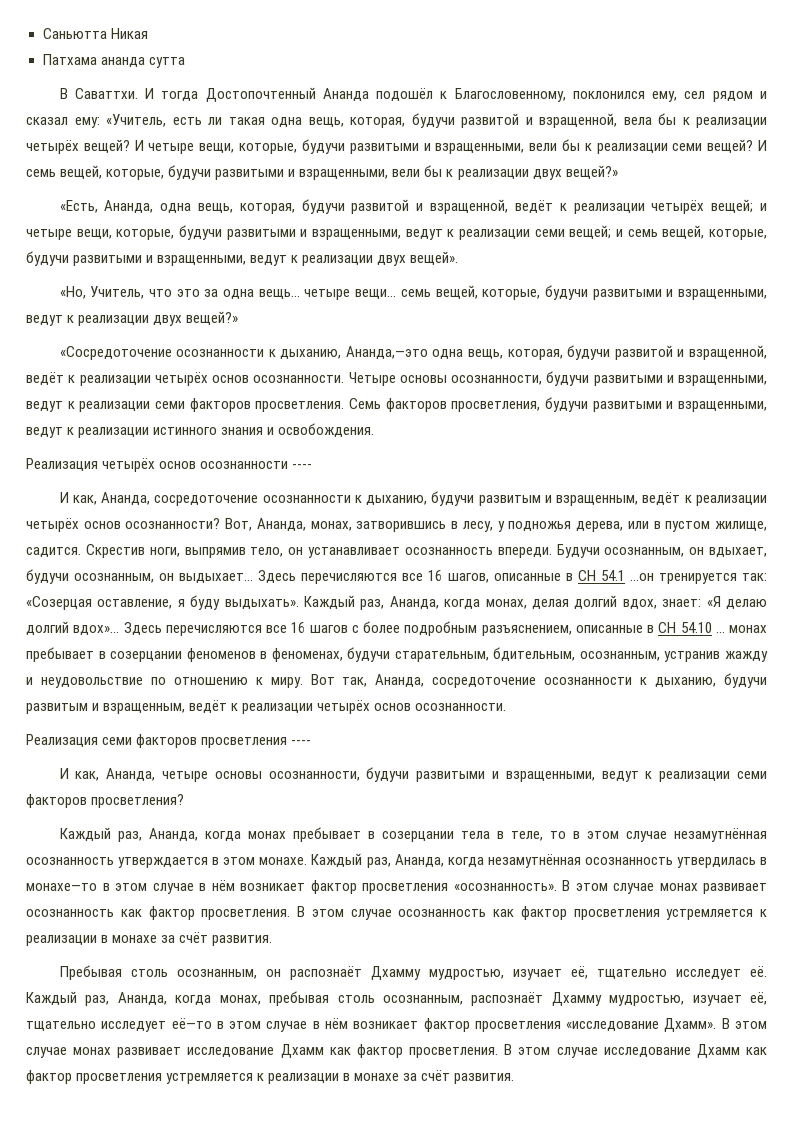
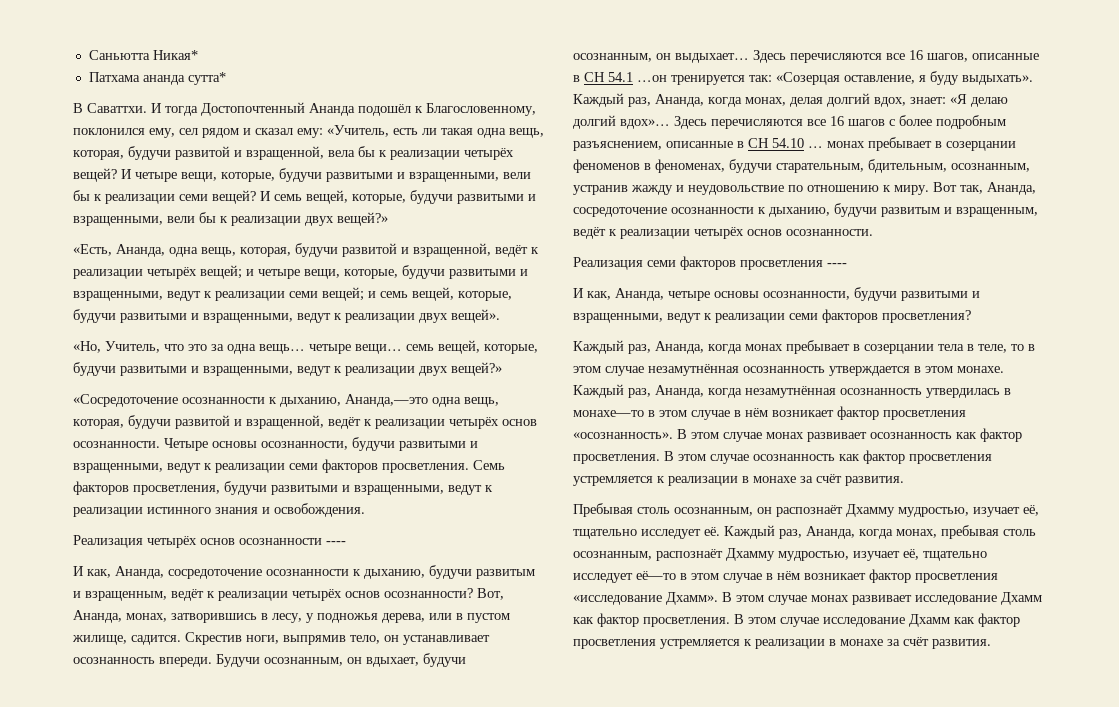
[110,28,148,39] Никая -> [152,50,198,60] Никая*
[148,57,185,68] сутта -> [187,72,226,85] сутта*

